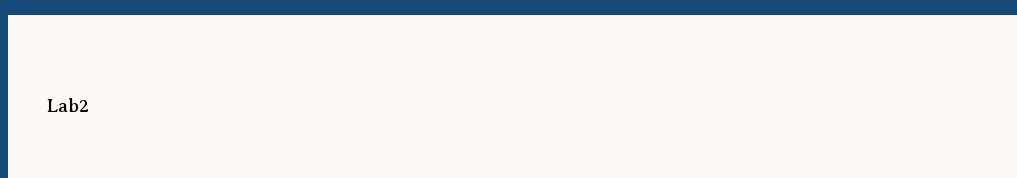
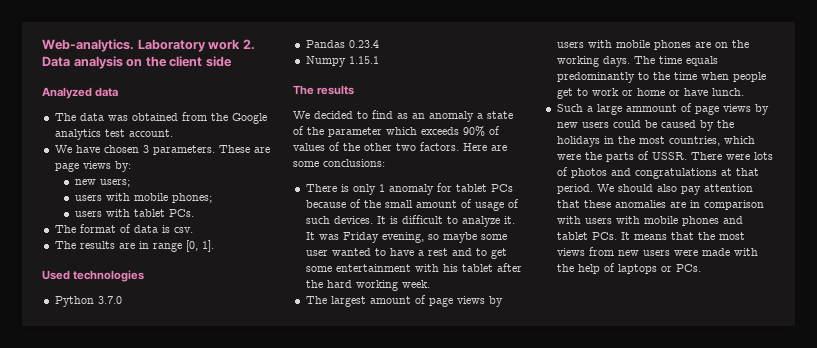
[47,98,89,112] Lab2 -> [42,39,255,52] [42,56,232,69] [42,87,119,99] [54,112,267,124] [54,129,173,140] [54,145,270,155] [54,161,131,172] [74,179,130,187] [74,193,212,203] [74,209,194,217] [54,224,193,233] [54,240,214,252] [42,270,145,282] [54,296,122,307] [305,40,379,48] [305,56,379,67] [293,85,355,95] [293,110,513,122] [293,126,500,137] [293,142,507,151] [293,159,385,167] [305,183,513,195] [305,199,519,211] [305,215,515,227] [305,232,507,243] [305,248,507,259] [305,263,522,272] [305,280,430,291] [305,295,503,307] [556,40,749,50] [556,56,718,67] [556,72,766,83] [556,88,744,99] [556,103,769,115] [556,120,734,131] [556,136,755,147] [556,151,773,162] [556,167,759,179] [556,184,753,195] [556,200,764,210] [556,216,743,226] [556,232,745,240] [556,247,758,256] [556,263,701,274] Web-analytics. Laboratory work 2. Data analysis on the client side // Analyzed data // The data was obtained from the Google analytics test account. // We have chosen 3 parameters. These are page views by: // new users; // users with mobile phones; // users with tablet PCs. // The format of data is csv. // The results are in range [0, 1]. // Used technologies // Python 3.7.0 // Pandas 0.23.4 // Numpy 1.15.1 // The results // We decided to find as an anomaly a state of the parameter which exceeds 90% of values of the other two factors. Here are some conclusions: // There is only 1 anomaly for tablet PCs because of the small amount of usage of such devices. It is difficult to analyze it. It was Friday evening, so maybe some user wanted to have a rest and to get some entertainment with his tablet after the hard working week. // The largest amount of page views by users with mobile phones are on the working days. The time equals predominantly to the time when people get to work or home or have lunch. // Such a large ammount of page views by new users could be caused by the holidays in the most countries, which were the parts of USSR. There were lots of photos and congratulations at that period. We should also pay attention that these anomalies are in comparison with users with mobile phones and tablet PCs. It means that the most views from new users were made with the help of laptops or PCs.

